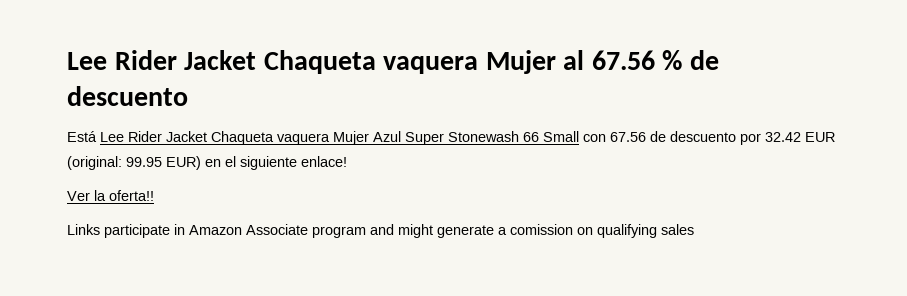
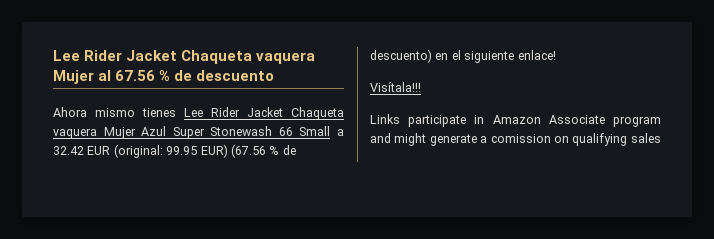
[67,131,97,142] Está -> [53,107,176,117] Ahora mismo tienes
[583,131,761,145] con 67.56 de descuento por -> [337,129,344,136] a
(201, 163) none -> [230,144,296,158] [370,49,432,63] (67.56 % de descuento)
[67,190,154,201] Ver la oferta!! -> [370,82,421,92] Visítala!!!

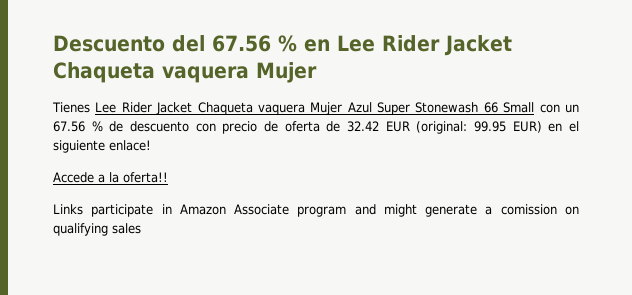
[53,50,316,64] [53,70,275,84] [53,107,176,117] Lee Rider Jacket Chaqueta vaquera Mujer al 67.56 % de descuento // Ahora mismo tienes -> [53,35,512,56] [53,62,317,83] [52,102,90,113] Descuento del 67.56 % en Lee Rider Jacket Chaqueta vaquera Mujer // Tienes
[337,129,344,136] a -> [539,104,579,113] [53,121,341,134] con un 67.56 % de descuento con precio de oferta de
[230,144,296,158] [370,49,432,63] (67.56 % de descuento) -> (542, 127) none
[370,82,421,92] Visítala!!! -> [53,172,168,183] Accede a la oferta!!

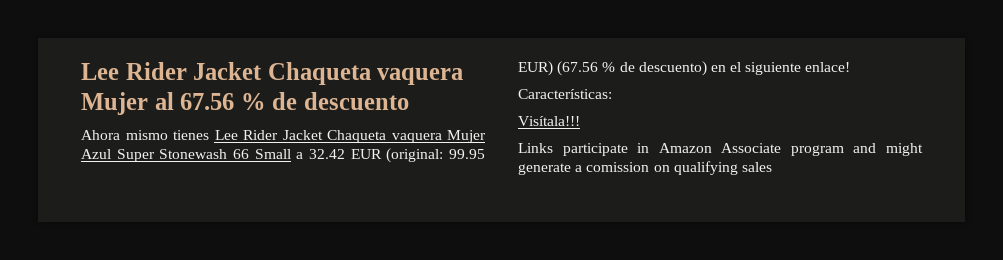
[53,35,512,56] [53,62,317,83] [52,102,90,113] Descuento del 67.56 % en Lee Rider Jacket Chaqueta vaquera Mujer // Tienes -> [81,62,464,85] [81,92,410,115] [81,130,209,140] Lee Rider Jacket Chaqueta vaquera Mujer al 67.56 % de descuento // Ahora mismo tienes
[539,104,579,113] [53,121,341,134] con un 67.56 % de descuento con precio de oferta de -> [296,152,304,159] a
(542, 127) none -> [557,61,707,76] (67.56 % de descuento)
[53,172,168,183] Accede a la oferta!! -> [518,89,612,99] [518,116,580,126] Características: // Visítala!!!

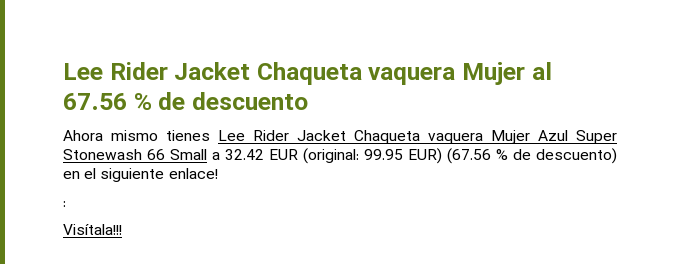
[518,89,612,99] Características: -> [63,201,66,207] :
[518,143,923,156] [518,161,772,175] // Links participate in Amazon Associate program and might generate a comission on qualifying sales -> (122, 229) none

